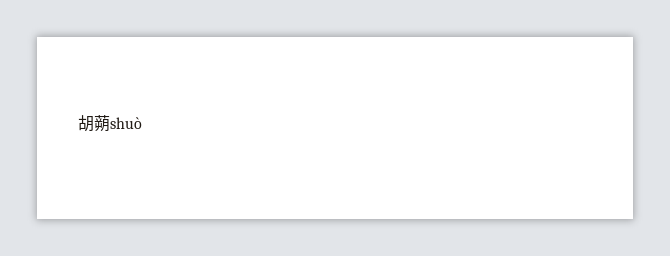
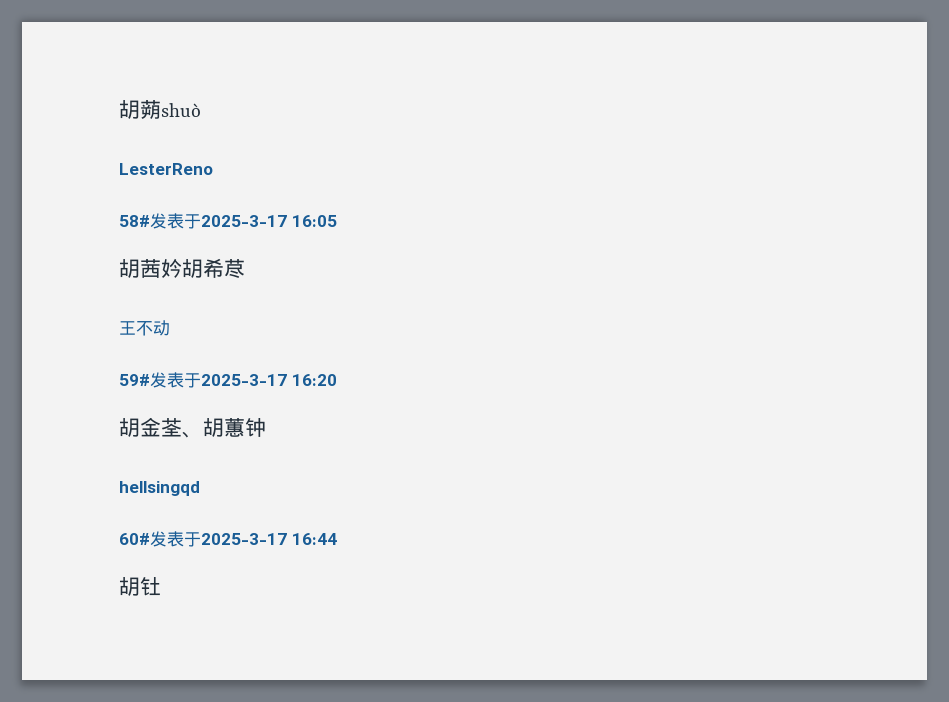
(142, 123) none -> [119,163,213,175] [119,213,337,229] [119,258,245,278] [119,320,170,336] [119,372,337,388] [119,417,266,438] [119,481,200,496] [119,531,337,547] [119,577,161,596] // LesterReno // 58#发表于2025-3-17 16:05 // 胡茜妗胡希荩 // 王不动 // 59#发表于2025-3-17 16:20 // 胡金荃、胡蕙钟 // hellsingqd // 60#发表于2025-3-17 16:44 // 胡钍

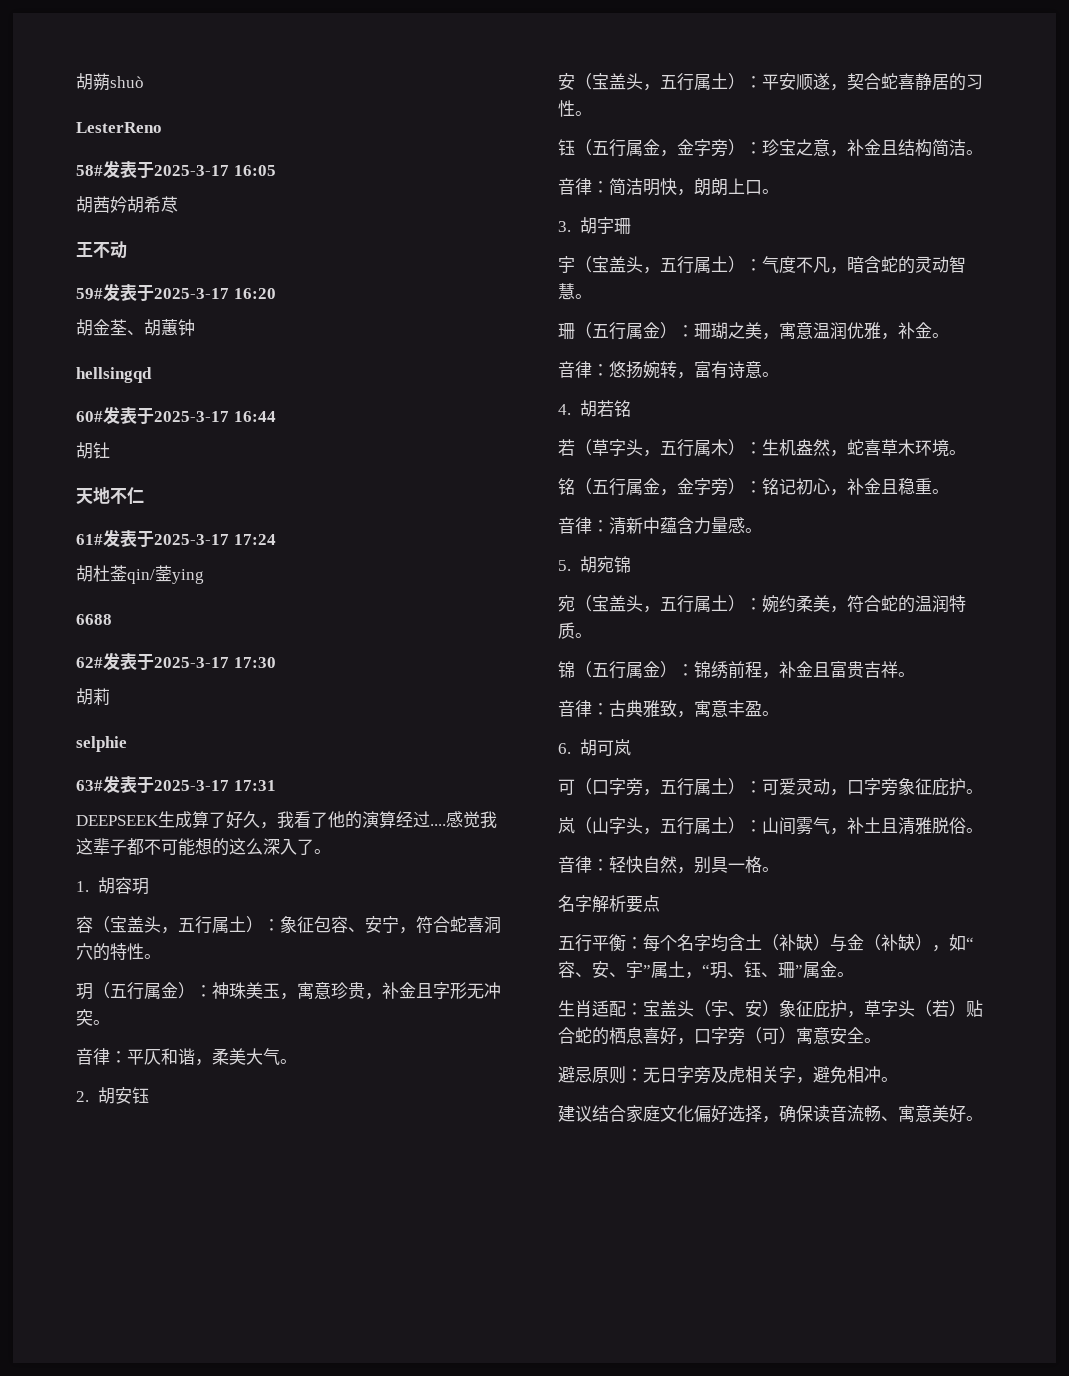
(161, 586) none -> [76,487,144,504] [76,529,276,547] [76,565,204,584] [76,614,112,625] [76,652,276,670] [76,688,110,705] [76,736,127,752] [76,775,276,793] [76,811,497,829] [76,838,331,856] [76,877,149,895] [76,916,501,934] [76,943,161,961] [76,982,501,1000] [76,1009,110,1026] [76,1048,297,1066] [76,1087,149,1104] [558,73,983,91] [558,100,592,117] [558,139,983,157] [558,178,779,196] [558,217,631,235] [558,256,966,274] [558,283,592,300] [558,322,949,340] [558,361,779,379] [558,400,631,417] [558,439,966,457] [558,478,949,496] [558,517,762,535] [558,556,631,573] [558,595,966,613] [558,622,592,639] [558,661,915,679] [558,700,779,718] [558,739,631,756] [558,778,983,796] [558,817,983,835] [558,856,779,874] [558,895,660,913] [558,934,974,952] [558,961,854,979] [558,1000,983,1018] [558,1027,881,1045] [558,1066,898,1084] [558,1105,983,1123] // 天地不仁 // 61#发表于2025-3-17 17:24 // 胡杜菳qin/蓥ying // 6688 // 62#发表于2025-3-17 17:30 // 胡莉 // selphie // 63#发表于2025-3-17 17:31 // DEEPSEEK生成算了好久，我看了他的演算经过....感觉我这辈子都不可能想的这么深入了。 // 1.胡容玥 // 容（宝盖头，五行属土）：象征包容、安宁，符合蛇喜洞穴的特性。 // 玥（五行属金）：神珠美玉，寓意珍贵，补金且字形无冲突。 // 音律：平仄和谐，柔美大气。 // 2.胡安钰 // 安（宝盖头，五行属土）：平安顺遂，契合蛇喜静居的习性。 // 钰（五行属金，金字旁）：珍宝之意，补金且结构简洁。 // 音律：简洁明快，朗朗上口。 // 3.胡宇珊 // 宇（宝盖头，五行属土）：气度不凡，暗含蛇的灵动智慧。 // 珊（五行属金）：珊瑚之美，寓意温润优雅，补金。 // 音律：悠扬婉转，富有诗意。 // 4.胡若铭 // 若（草字头，五行属木）：生机盎然，蛇喜草木环境。 // 铭（五行属金，金字旁）：铭记初心，补金且稳重。 // 音律：清新中蕴含力量感。 // 5.胡宛锦 // 宛（宝盖头，五行属土）：婉约柔美，符合蛇的温润特质。 // 锦（五行属金）：锦绣前程，补金且富贵吉祥。 // 音律：古典雅致，寓意丰盈。 // 6.胡可岚 // 可（口字旁，五行属土）：可爱灵动，口字旁象征庇护。 // 岚（山字头，五行属土）：山间雾气，补土且清雅脱俗。 // 音律：轻快自然，别具一格。 // 名字解析要点 // 五行平衡：每个名字均含土（补缺）与金（补缺），如“容、安、宇”属土，“玥、钰、珊”属金。 // 生肖适配：宝盖头（宇、安）象征庇护，草字头（若）贴合蛇的栖息喜好，口字旁（可）寓意安全。 // 避忌原则：无日字旁及虎相关字，避免相冲。 // 建议结合家庭文化偏好选择，确保读音流畅、寓意美好。

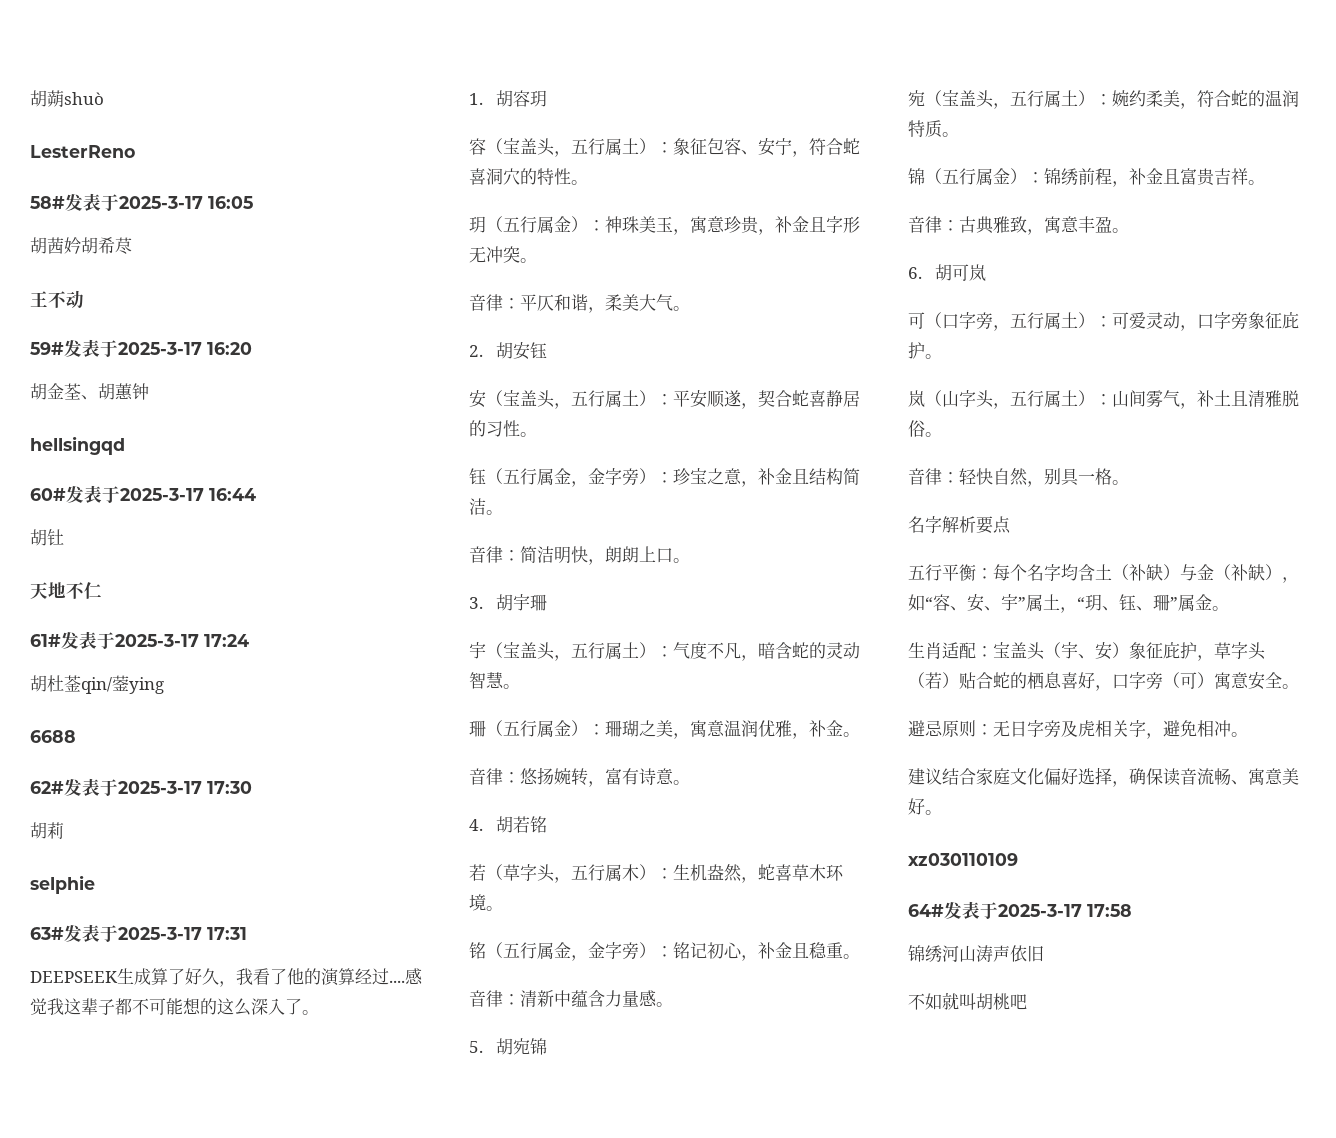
(983, 1118) none -> [908,853,1018,866] [908,901,1132,919] [908,945,1044,962] [908,992,1027,1010] // xz030110109 // 64#发表于2025-3-17 17:58 // 锦绣河山涛声依旧 // 不如就叫胡桃吧

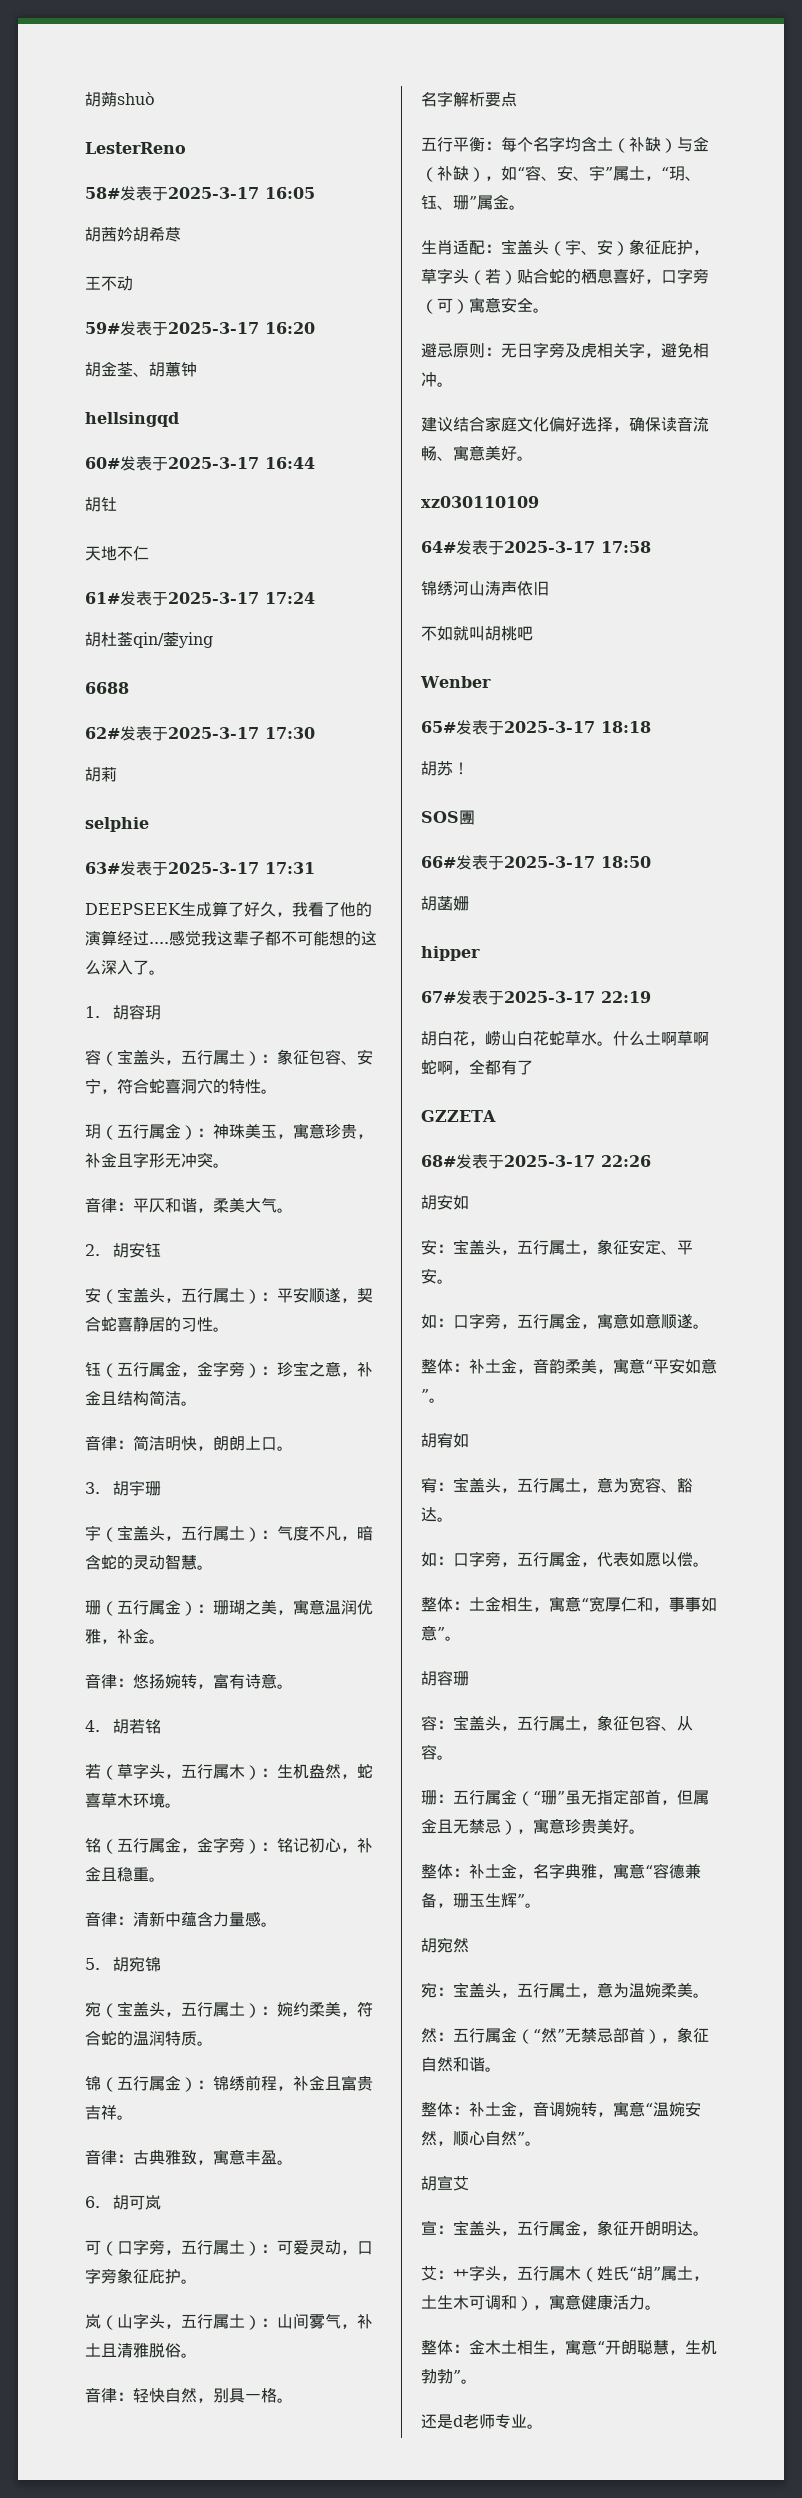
(1027, 1002) none -> [420,676,491,688] [421,720,651,735] [421,761,469,776] [421,810,475,825] [421,855,651,870] [421,896,469,911] [421,946,480,961] [421,990,651,1005] [421,1030,709,1046] [421,1059,533,1075] [421,1110,496,1122] [421,1154,651,1169] [421,1194,469,1210] [421,1239,693,1255] [421,1268,453,1284] [421,1313,709,1329] [421,1358,717,1374] [421,1389,445,1403] [421,1432,469,1448] [421,1477,693,1493] [421,1507,453,1522] [421,1551,709,1567] [421,1596,717,1612] [421,1625,461,1641] [421,1670,469,1686] [421,1715,693,1731] [421,1744,453,1760] [421,1789,709,1806] [421,1818,645,1835] [421,1863,701,1879] [421,1892,541,1908] [421,1937,469,1953] [421,1982,709,1998] [421,2027,709,2044] [421,2057,501,2072] [421,2101,701,2117] [421,2131,541,2146] [421,2175,469,2191] [421,2220,709,2236] [421,2265,709,2282] [421,2294,661,2311] [421,2339,717,2355] [421,2369,477,2384] [421,2414,543,2429] // Wenber // 65#发表于2025-3-17 18:18 // 胡苏！ // SOS團 // 66#发表于2025-3-17 18:50 // 胡菡姗 // hipper // 67#发表于2025-3-17 22:19 // 胡白花，崂山白花蛇草水。什么土啊草啊蛇啊，全都有了 // GZZETA // 68#发表于2025-3-17 22:26 // 胡安如 // 安：宝盖头，五行属土，象征安定、平安。 // 如：口字旁，五行属金，寓意如意顺遂。 // 整体：补土金，音韵柔美，寓意“平安如意”。 // 胡宥如 // 宥：宝盖头，五行属土，意为宽容、豁达。 // 如：口字旁，五行属金，代表如愿以偿。 // 整体：土金相生，寓意“宽厚仁和，事事如意”。 // 胡容珊 // 容：宝盖头，五行属土，象征包容、从容。 // 珊：五行属金（“珊”虽无指定部首，但属金且无禁忌），寓意珍贵美好。 // 整体：补土金，名字典雅，寓意“容德兼备，珊玉生辉”。 // 胡宛然 // 宛：宝盖头，五行属土，意为温婉柔美。 // 然：五行属金（“然”无禁忌部首），象征自然和谐。 // 整体：补土金，音调婉转，寓意“温婉安然，顺心自然”。 // 胡宣艾 // 宣：宝盖头，五行属金，象征开朗明达。 // 艾：艹字头，五行属木（姓氏“胡”属土，土生木可调和），寓意健康活力。 // 整体：金木土相生，寓意“开朗聪慧，生机勃勃”。 // 还是d老师专业。

